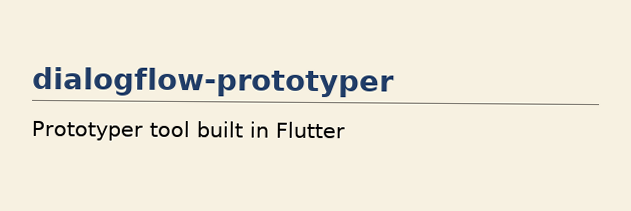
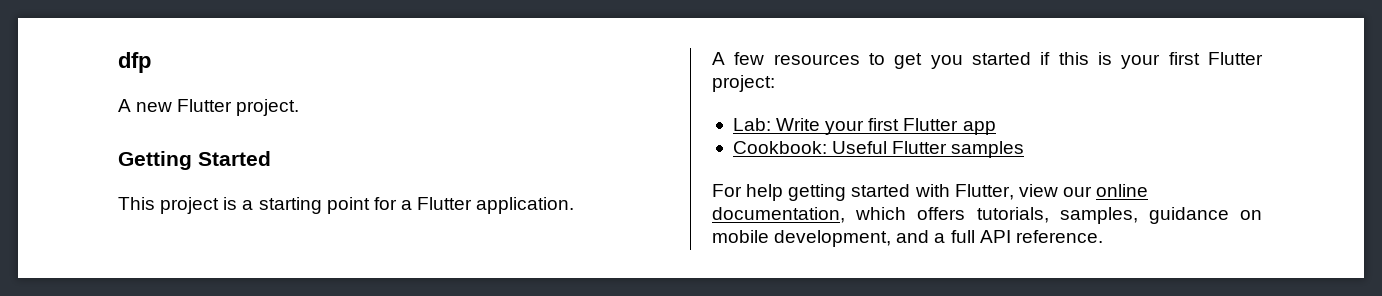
[32,66,395,98] [31,120,345,141] dialogflow-prototyper // Prototyper tool built in Flutter -> [118,52,151,73] [118,99,300,116] [118,151,271,170] [118,197,575,214] [712,52,1263,69] [712,75,775,92] [732,118,996,135] [732,141,1025,158] [712,184,1149,201] [712,207,1262,224] [712,230,1103,247] dfp // A new Flutter project. // Getting Started // This project is a starting point for a Flutter application. // A few resources to get you started if this is your first Flutter project: // Lab: Write your first Flutter app // Cookbook: Useful Flutter samples // For help getting started with Flutter, view our online documentation, which offers tutorials, samples, guidance on mobile development, and a full API reference.

